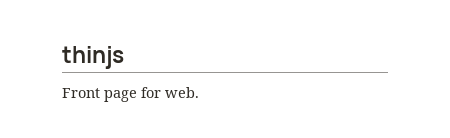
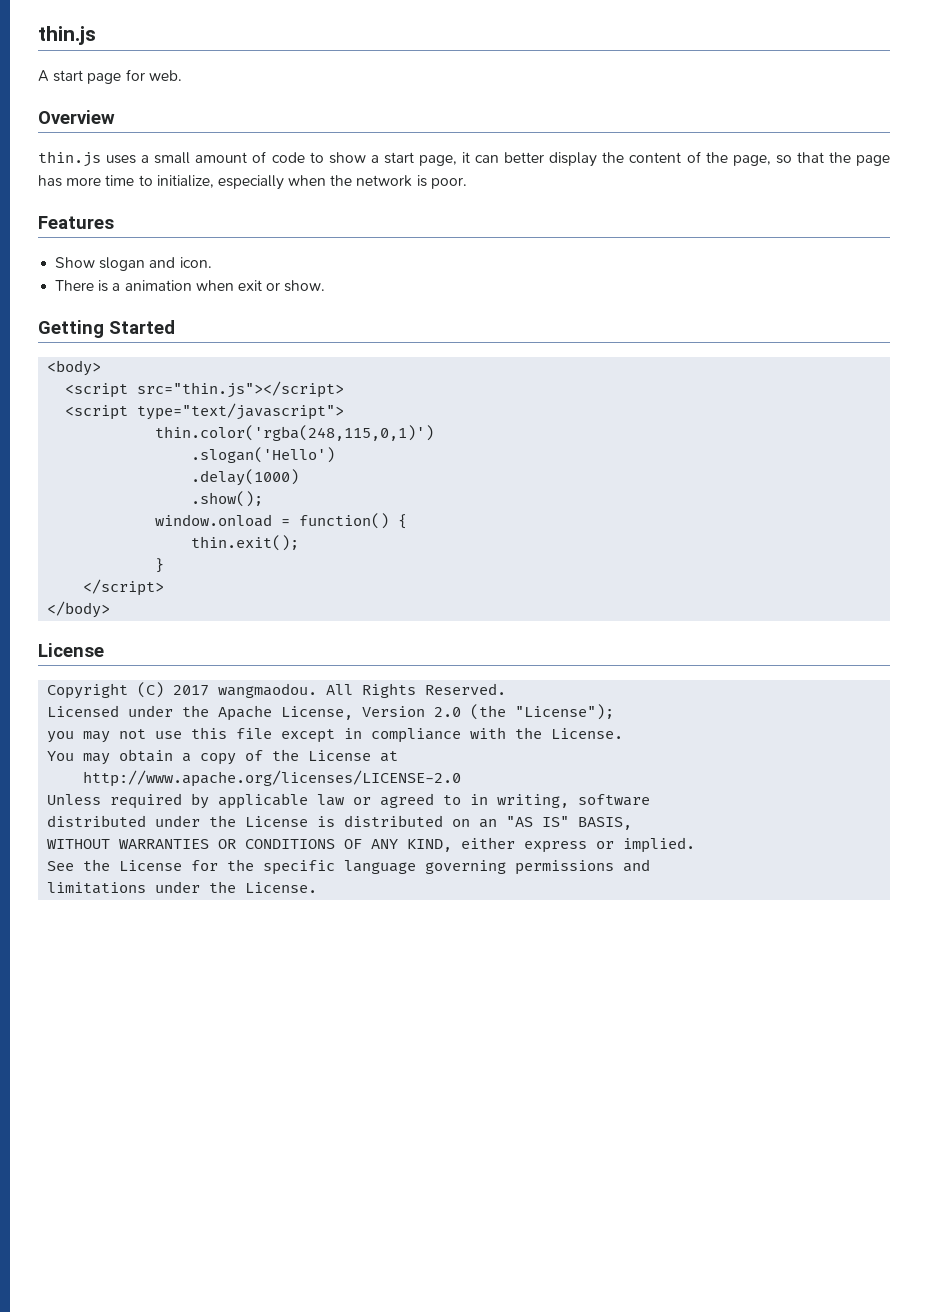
[62,46,124,69] [62,88,100,98] thinjs // Front -> [38,26,96,45] [38,70,84,82] thin.js // A start
(199, 92) none -> [38,110,115,124] [38,151,891,167] [38,175,467,190] [38,216,114,229] [55,257,212,271] [55,280,326,292] [38,320,175,338] [47,360,102,376] [65,381,345,398] [65,403,345,420] [155,425,435,441] [191,447,336,463] [191,469,300,486] [191,491,264,507] [155,513,408,529] [191,535,300,551] [155,558,165,573] [83,579,165,596] [47,601,111,618] [38,643,104,657] [47,682,507,699] [47,704,615,721] [47,727,624,743] [47,749,399,765] [83,770,462,787] [47,793,651,809] [47,815,633,830] [47,837,696,853] [47,859,651,875] [47,881,318,894] // Overview // thin.js uses a small amount of code to show a start page, it can better display the content of the page, so that the page has more time to initialize, especially when the network is poor. // Features // Show slogan and icon. // There is a animation when exit or show. // Getting Started // <body> // <script src="thin.js"></script> // <script type="text/javascript"> // thin.color('rgba(248,115,0,1)') // .slogan('Hello') // .delay(1000) // .show(); // window.onload = function() { // thin.exit(); // } // </script> // </body> // License // Copyright (C) 2017 wangmaodou. All Rights Reserved. // Licensed under the Apache License, Version 2.0 (the "License"); // you may not use this file except in compliance with the License. // You may obtain a copy of the License at // http://www.apache.org/licenses/LICENSE-2.0 // Unless required by applicable law or agreed to in writing, software // distributed under the License is distributed on an "AS IS" BASIS, // WITHOUT WARRANTIES OR CONDITIONS OF ANY KIND, either express or implied. // See the License for the specific language governing permissions and // limitations under the License.

